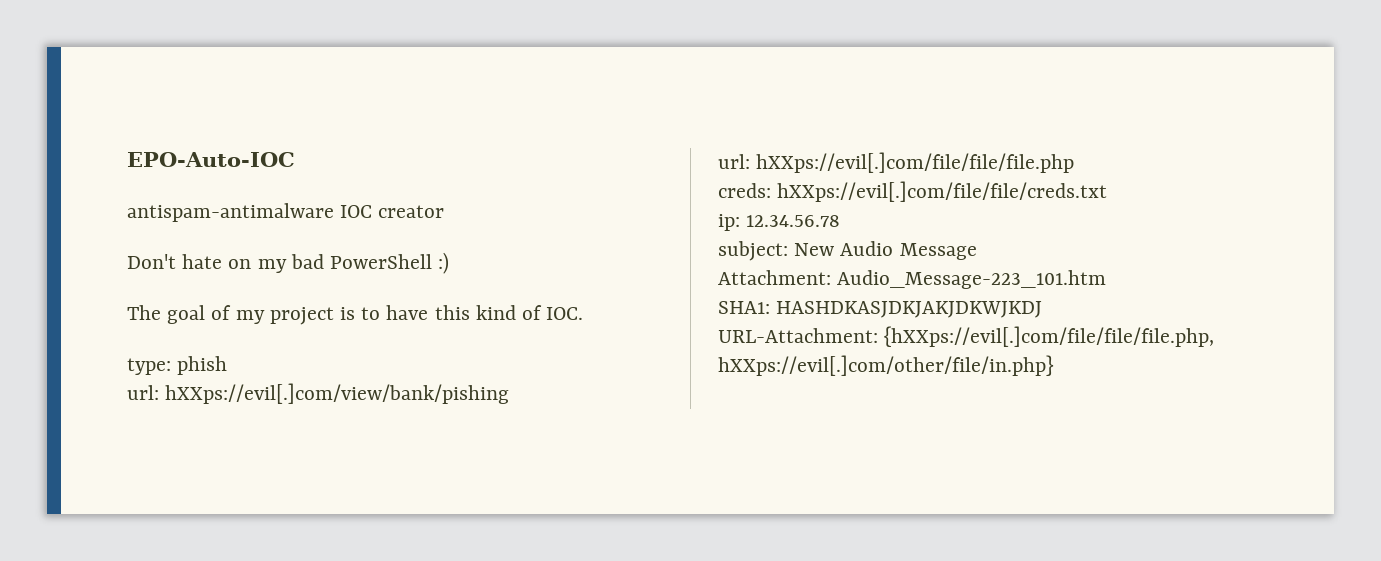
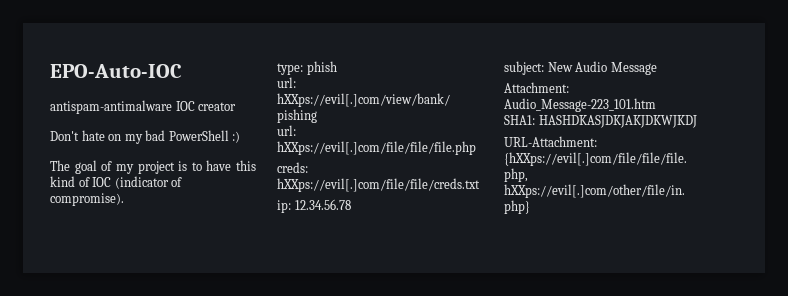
[546,307,584,320] IOC. -> [92,176,183,189] [50,193,124,206] IOC (indicator of compromise).

